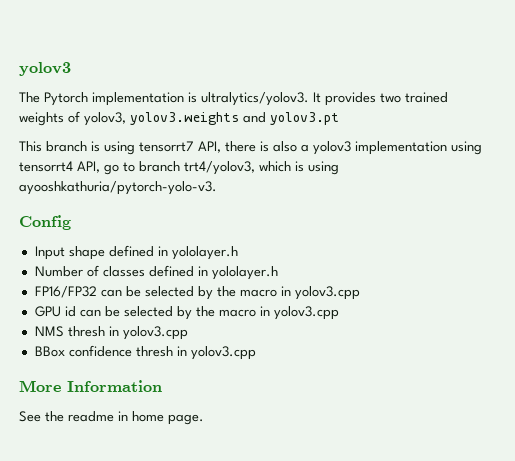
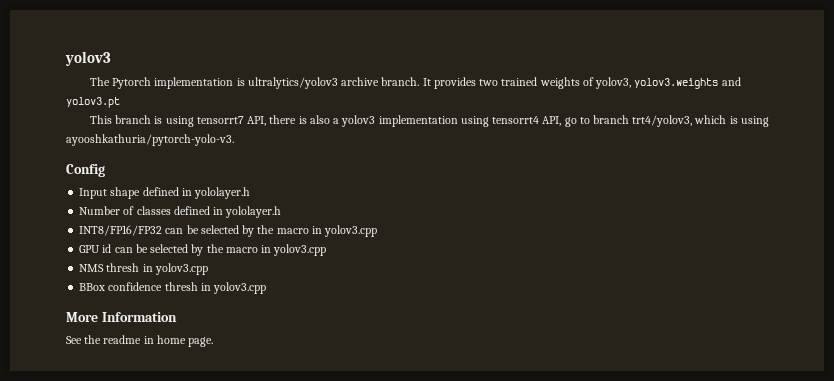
[201,92,309,106] ultralytics/yolov3. -> [247,77,420,89] ultralytics/yolov3 archive branch.
[34,286,97,298] FP16/FP32 -> [79,225,163,236] INT8/FP16/FP32

